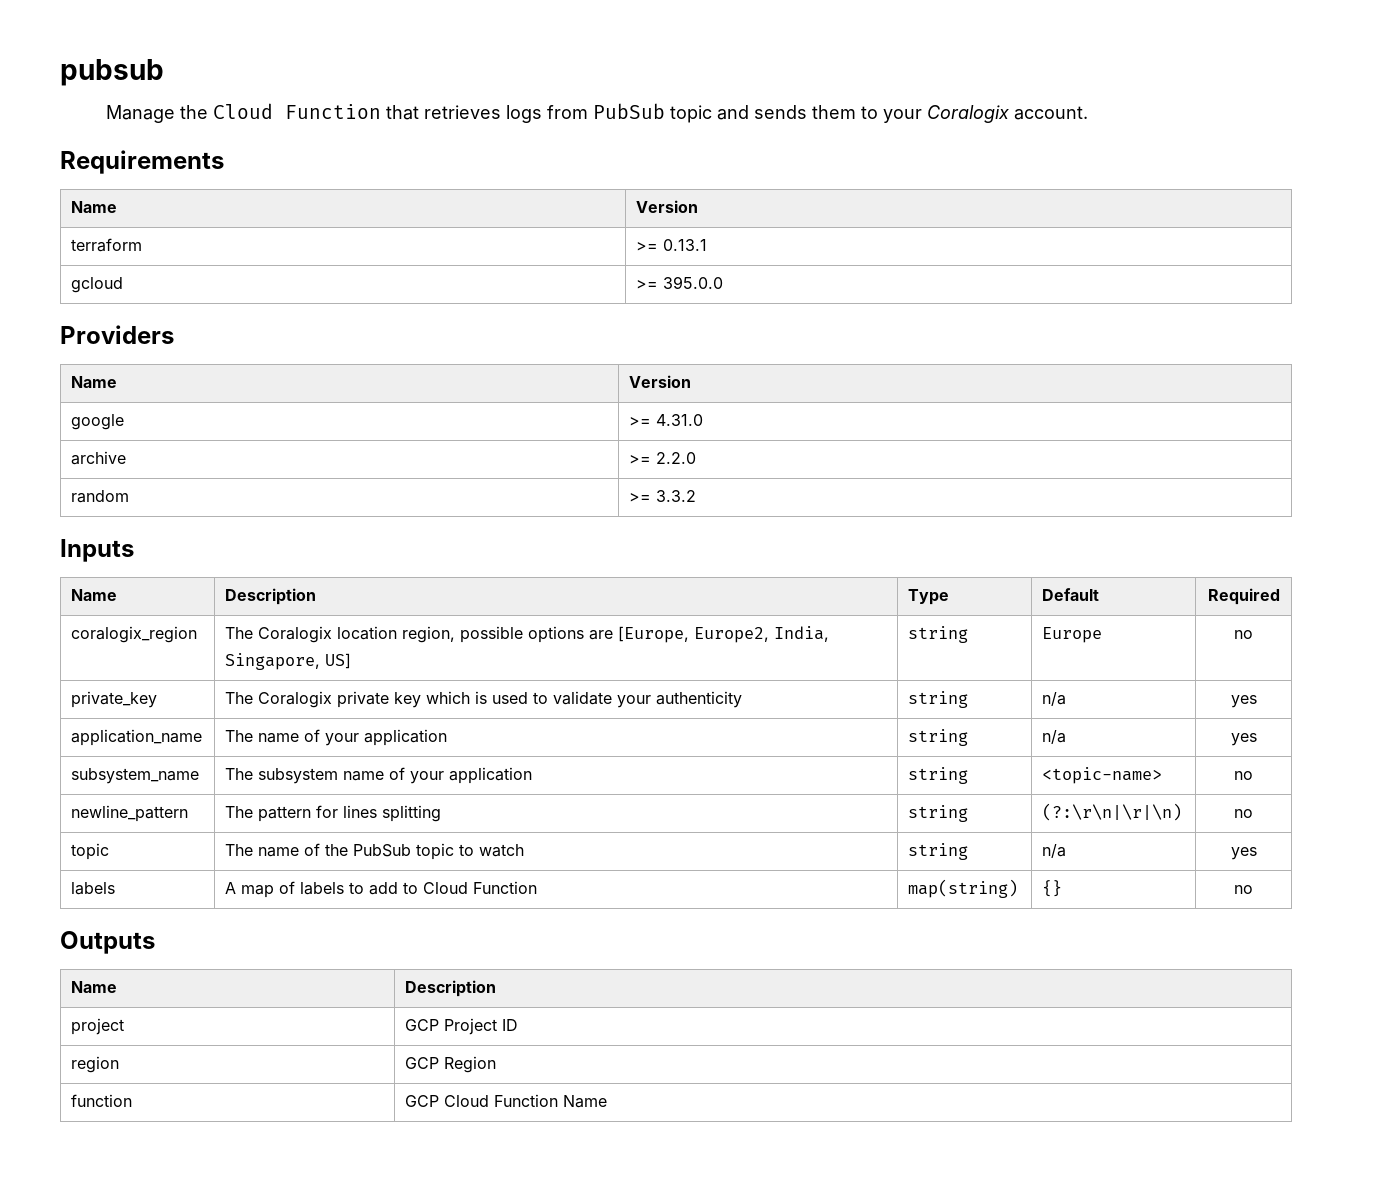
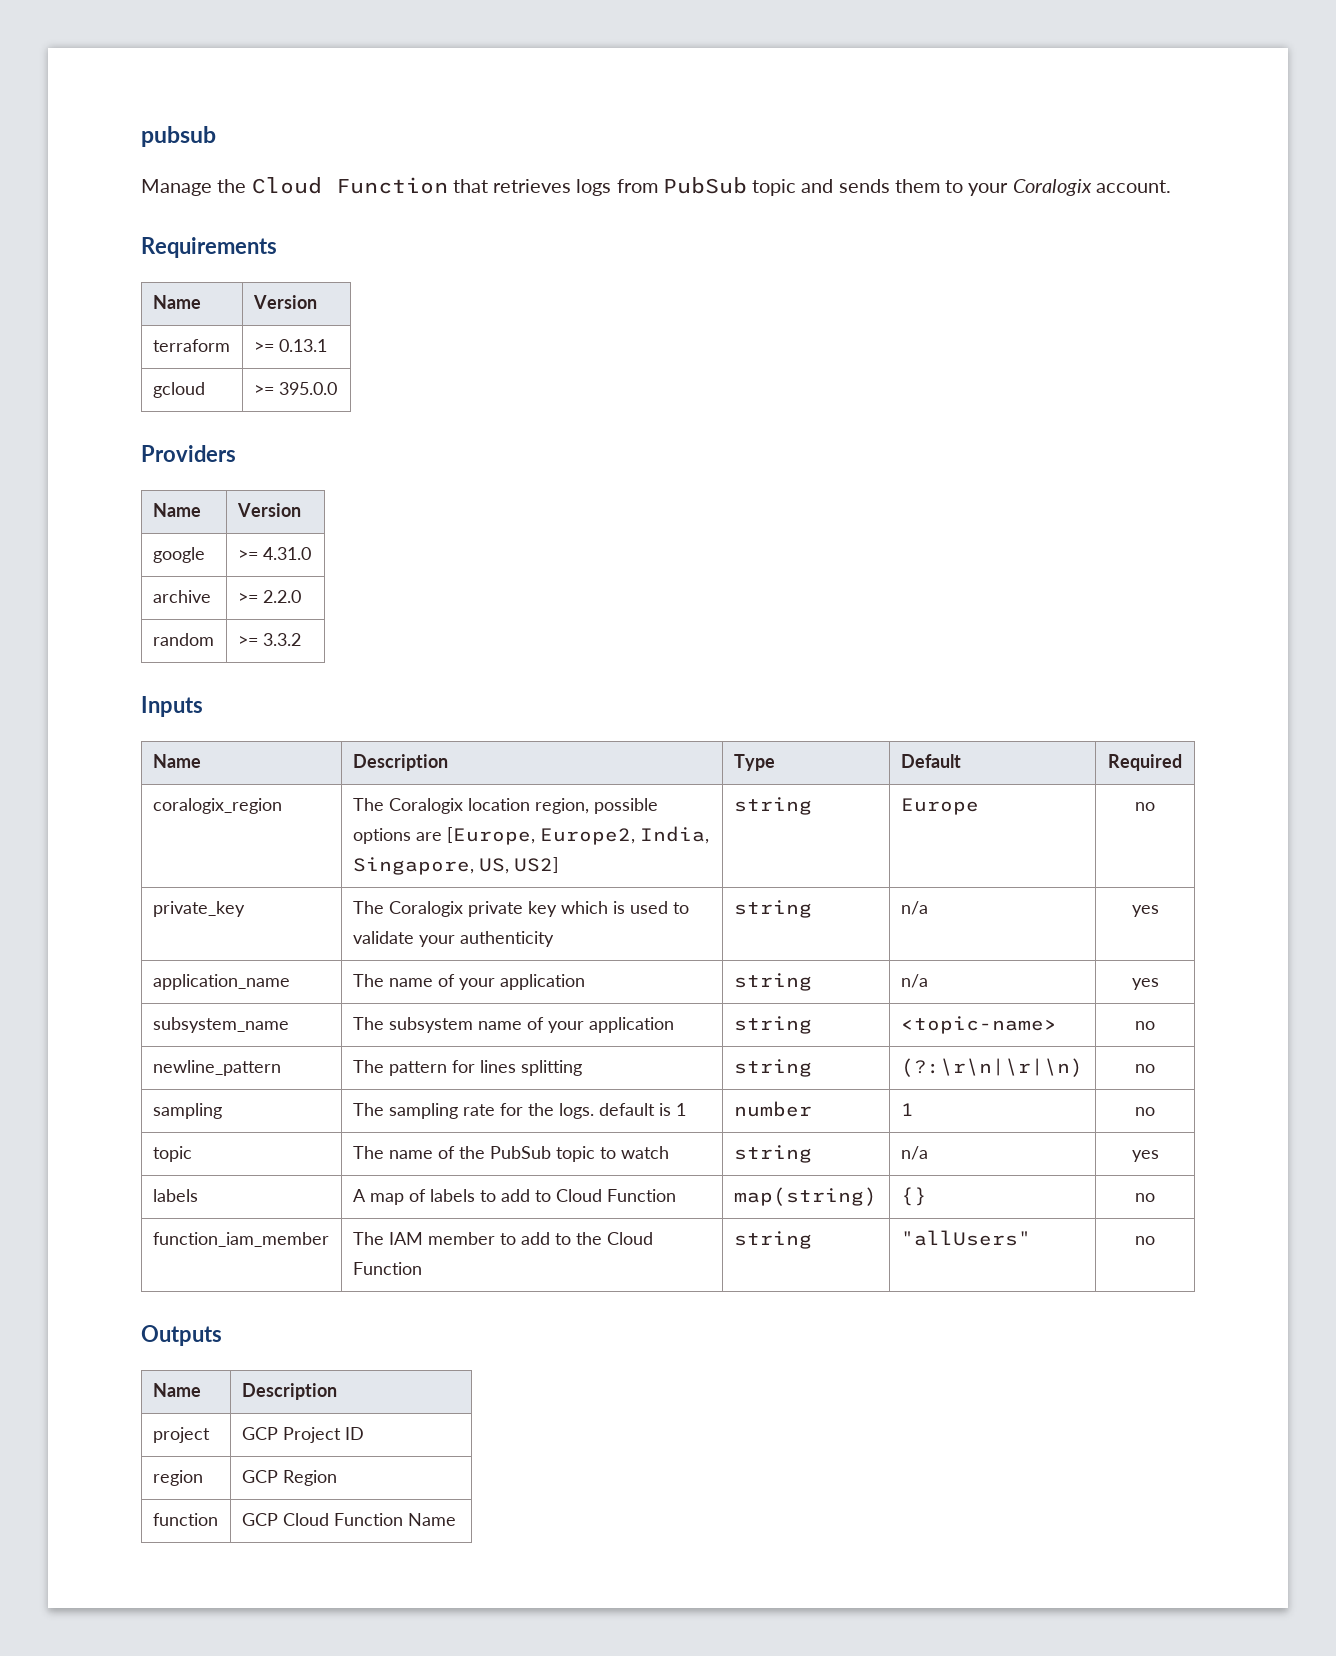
[325,653,352,669] US] -> [478,857,559,874] US, US2]
(1253, 813) none -> [152,1103,222,1119] [352,1103,686,1119] [733,1101,812,1117] [900,1103,914,1116] [1135,1107,1155,1116] // sampling | The sampling rate for the logs. default is 1 | number | 1 | no
(1253, 889) none -> [152,1232,329,1247] [352,1232,653,1245] [352,1262,422,1275] [733,1231,812,1249] [900,1230,1031,1246] [1135,1236,1155,1245] // function_iam_member | The IAM member to add to the Cloud Function | string | "allUsers" | no

